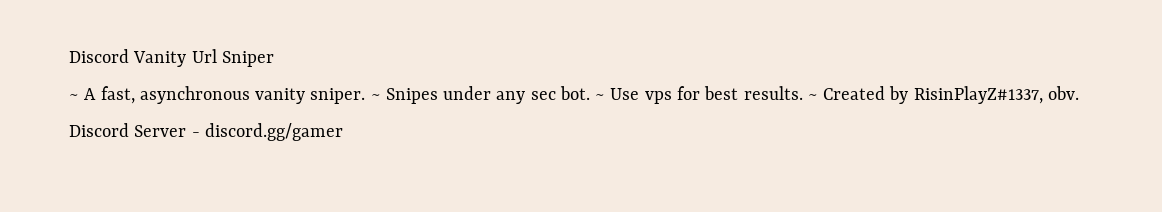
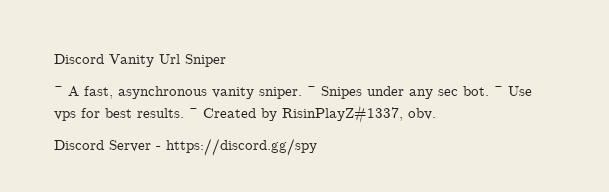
[204,123,343,141] discord.gg/gamer -> [166,138,317,156] https://discord.gg/spy

